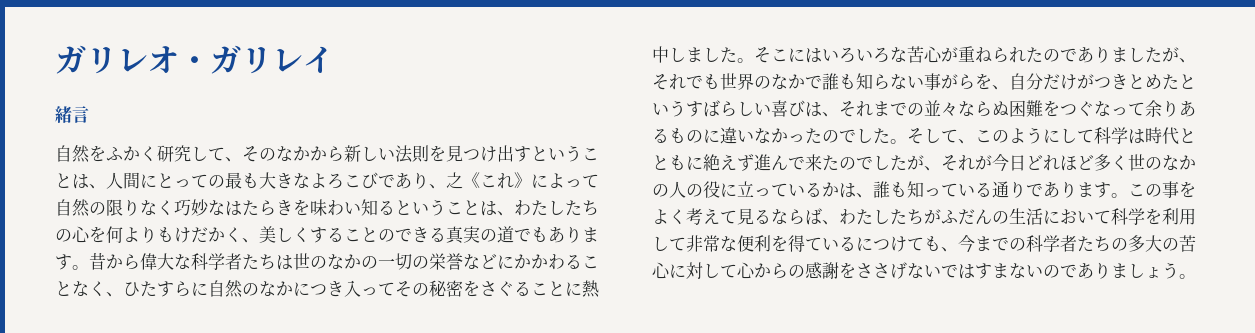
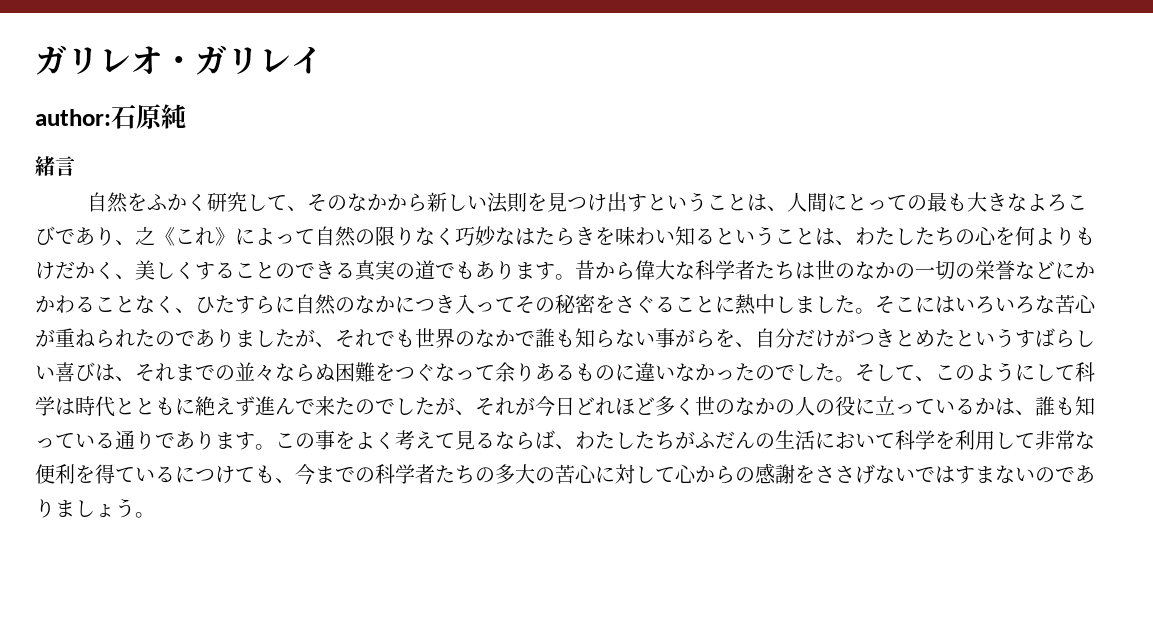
(334, 59) none -> [35,104,186,129] // author:石原純

